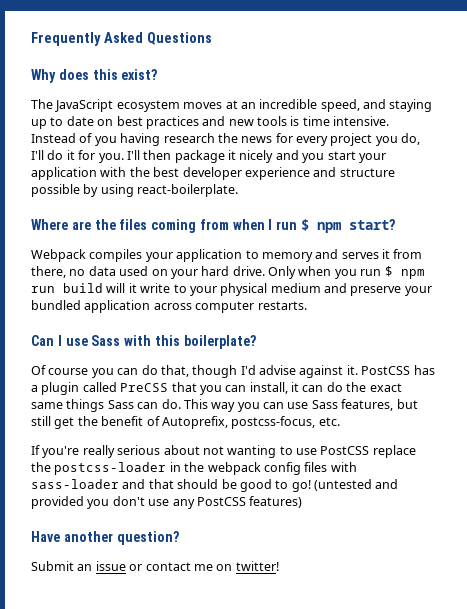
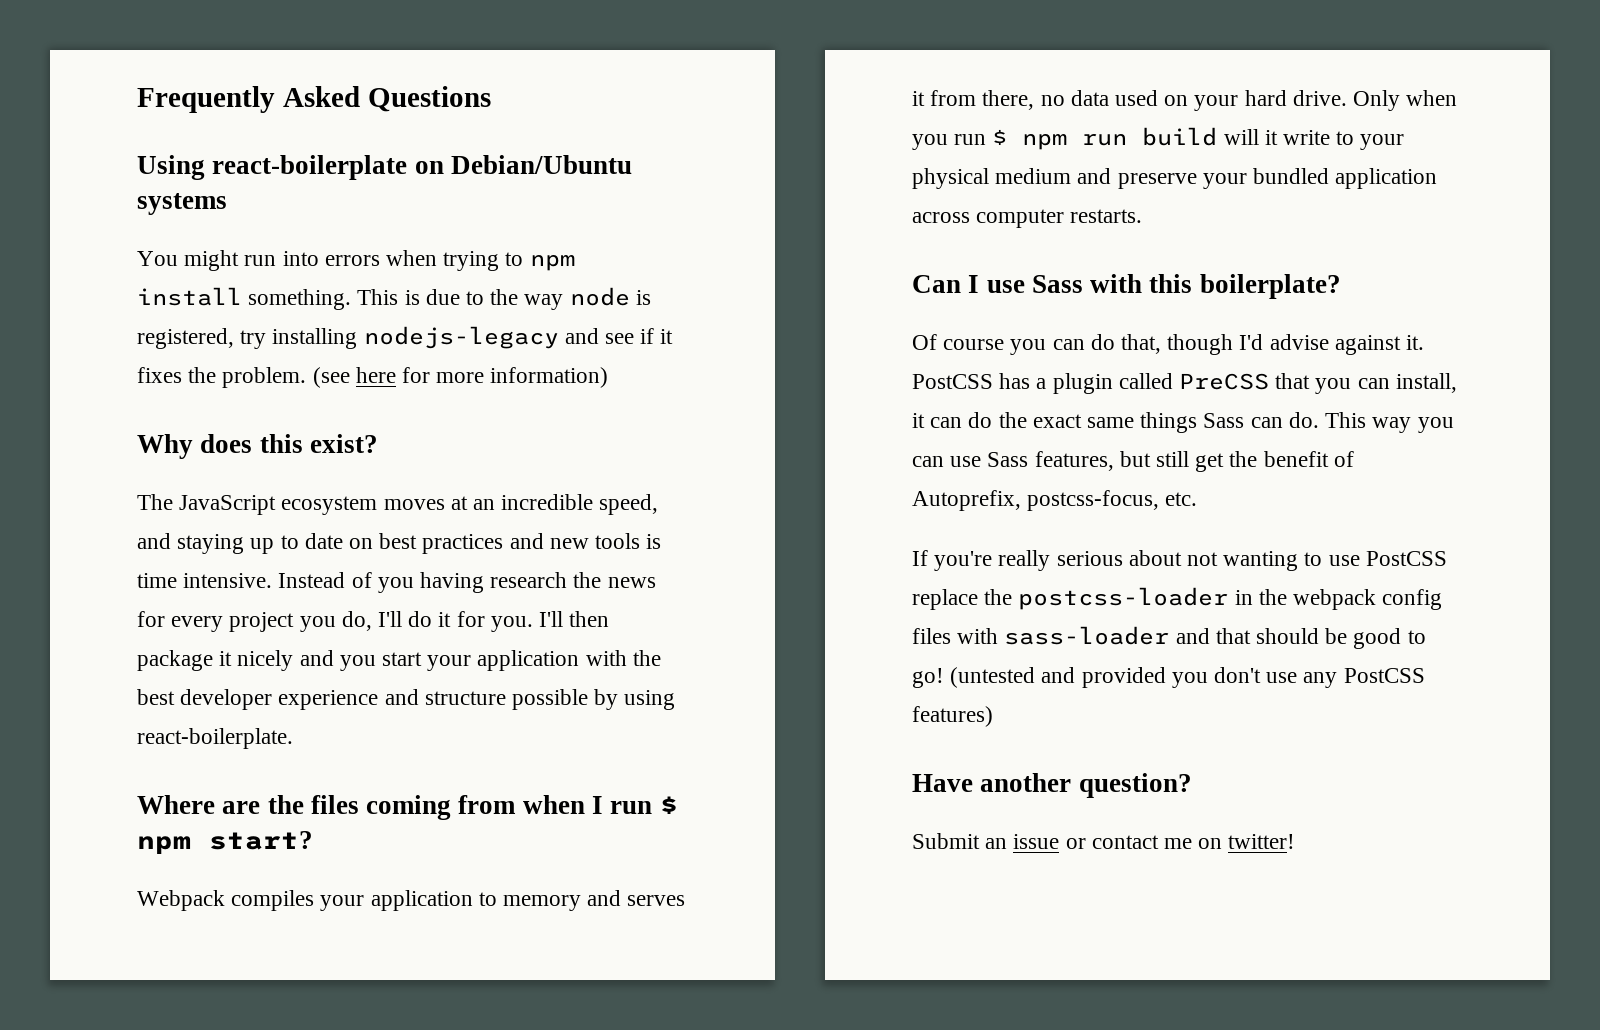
(212, 38) none -> [137,155,632,180] [137,193,227,215] [137,250,575,271] [137,287,651,310] [137,326,674,349] [137,367,609,388] // Using react-boilerplate on Debian/Ubuntu systems // You might run into errors when trying to npm install something. This is due to the way node is registered, try installing nodejs-legacy and see if it fixes the problem. (see here for more information)

